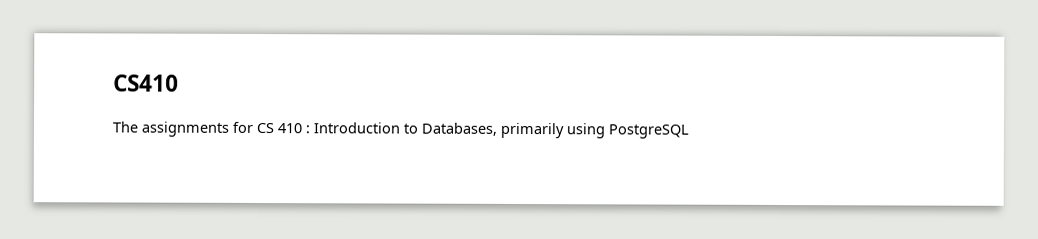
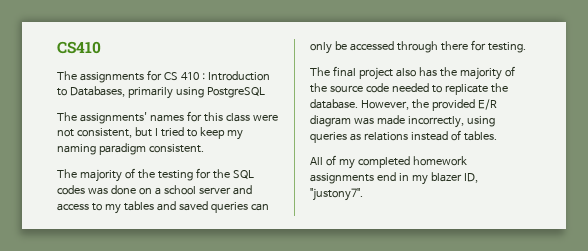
(689, 131) none -> [57,111,278,124] [57,127,243,140] [57,143,204,155] [57,168,254,182] [57,185,252,195] [57,201,269,214] [310,40,526,54] [310,66,515,80] [310,83,508,95] [310,99,497,111] [310,115,495,128] [310,130,497,143] [310,155,467,169] [310,172,478,185] [310,188,363,201] // The assignments' names for this class were not consistent, but I tried to keep my naming paradigm consistent. // The majority of the testing for the SQL codes was done on a school server and access to my tables and saved queries can only be accessed through there for testing. // The final project also has the majority of the source code needed to replicate the database. However, the provided E/R diagram was made incorrectly, using queries as relations instead of tables. // All of my completed homework assignments end in my blazer ID, "justony7".

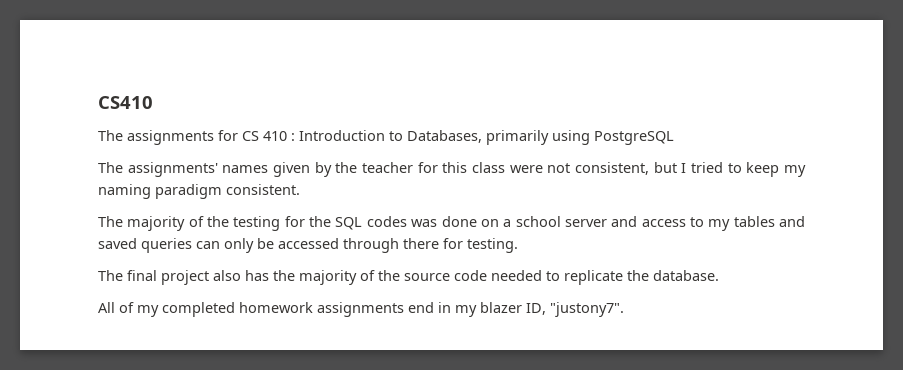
(184, 118) none -> [273,162,413,177] given by the teacher
[360,99,497,111] [310,115,495,128] [310,130,497,143] However, the provided E/R diagram was made incorrectly, using queries as relations instead of tables. -> (719, 275) none

